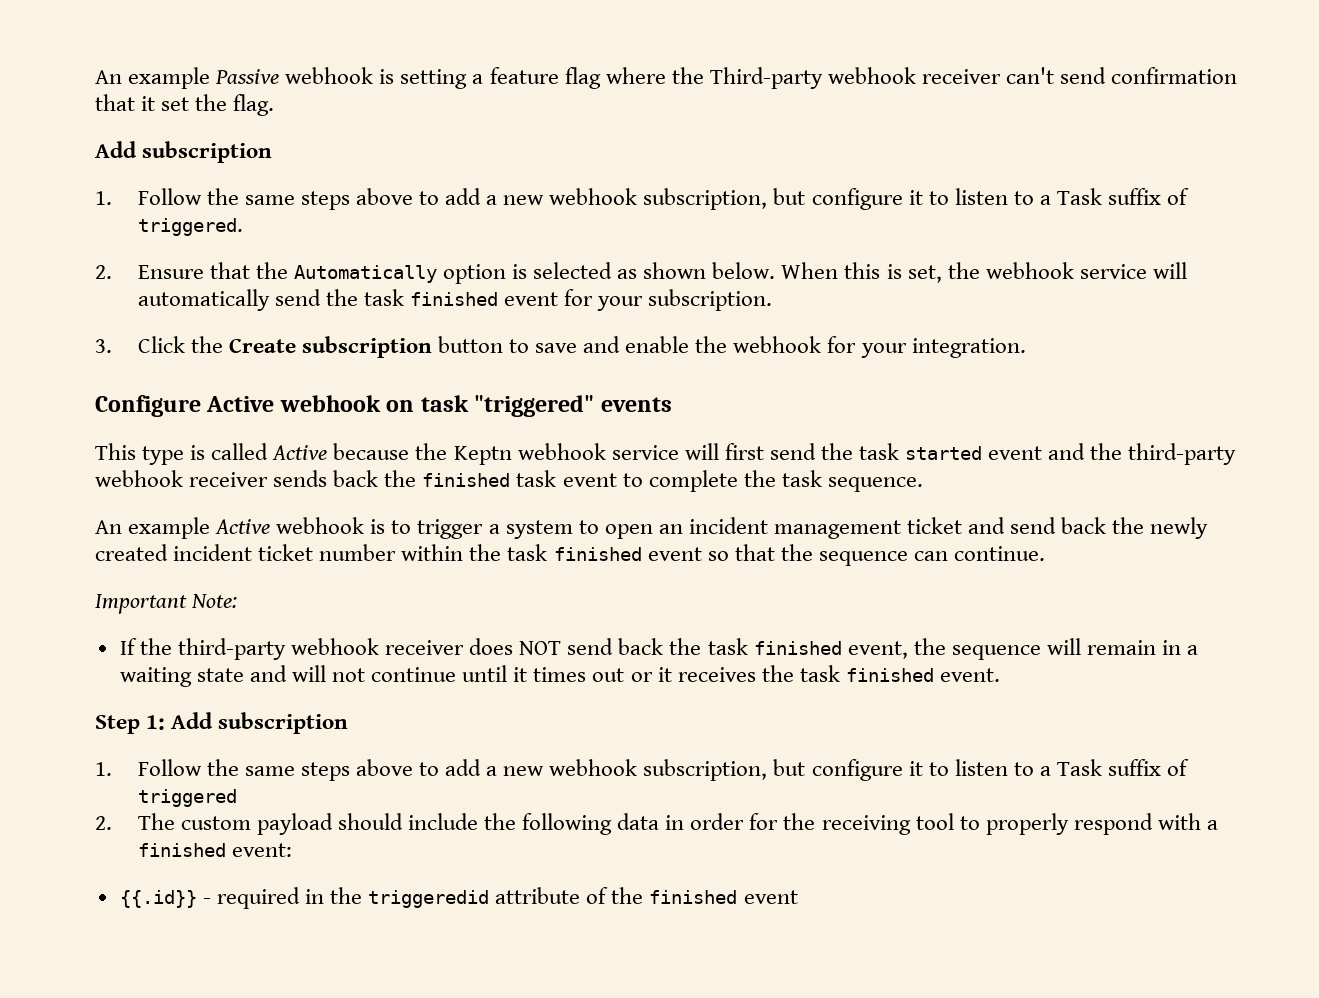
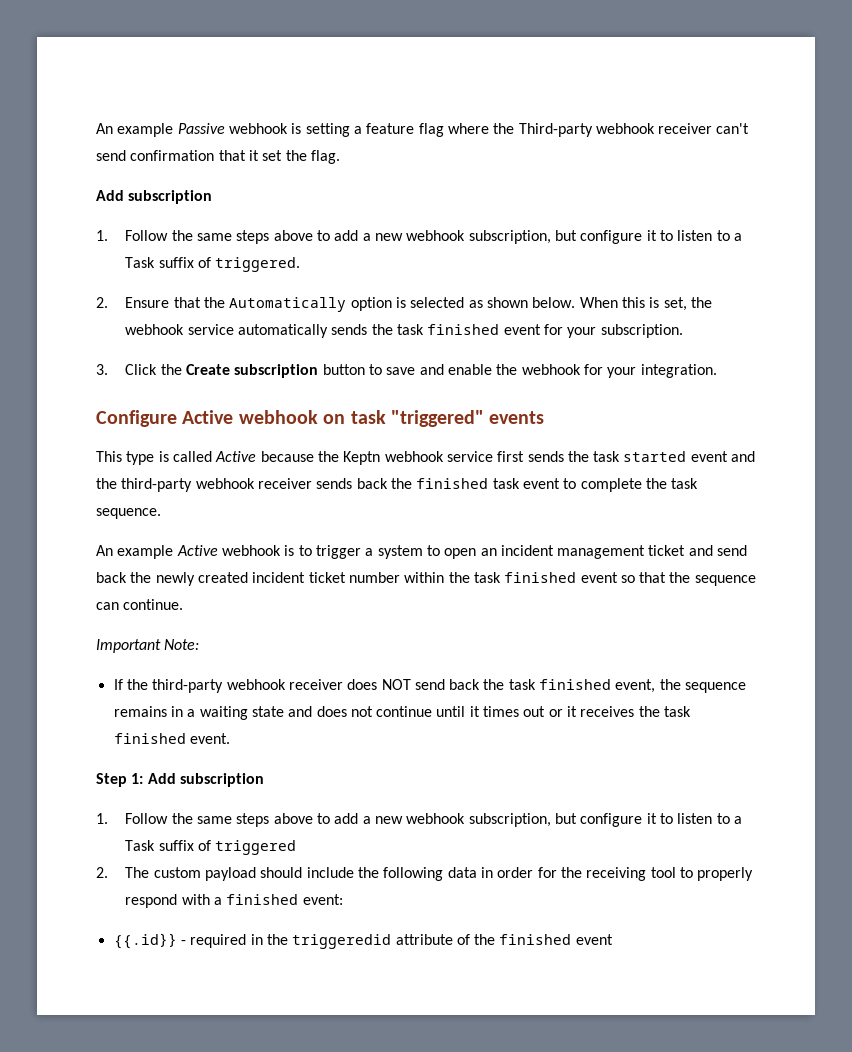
[1152,262,1187,279] [137,289,321,311] will automatically send -> [238,324,368,338] automatically sends
[684,443,816,460] will first send -> [497,451,564,462] first sends
[1046,638,1156,655] will remain -> [113,706,167,717] remains
[291,665,326,682] will -> [316,706,347,717] does

